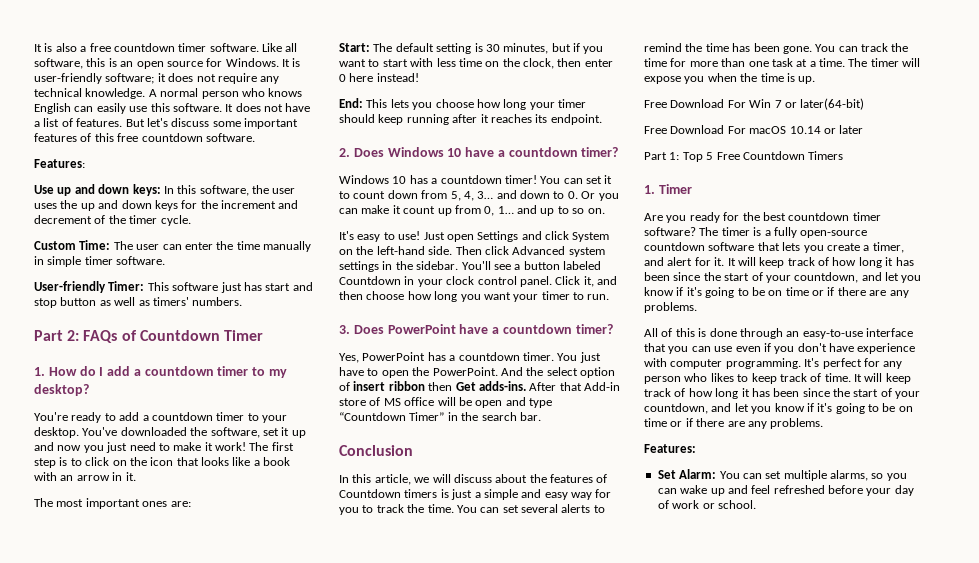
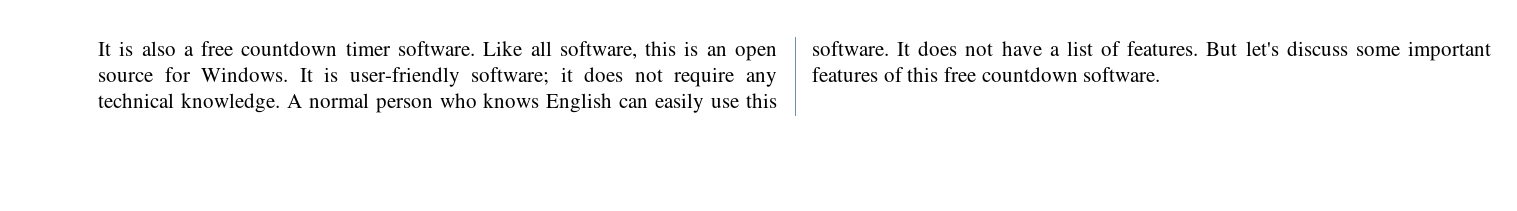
[34,159,85,168] [34,184,296,196] [34,200,299,211] [34,215,191,226] [34,240,311,252] [34,256,166,267] [34,281,313,293] [34,297,243,308] [34,330,263,343] [34,366,288,378] [34,384,89,396] [34,412,287,423] [34,427,306,438] [34,442,294,453] [34,457,291,468] [34,472,136,481] [34,498,191,509] [339,43,604,54] [339,58,613,69] [339,73,419,82] [339,98,586,110] [339,114,602,125] [339,147,619,157] [339,175,613,184] [339,190,619,201] [339,205,605,216] [339,231,610,242] [339,246,605,257] [339,261,601,272] [339,276,617,287] [339,291,610,302] [339,324,613,334] [339,352,601,363] [339,367,615,378] [339,381,620,391] [339,397,552,408] [339,412,541,421] [339,445,413,456] [339,474,608,485] [339,489,612,500] [339,504,605,515] [644,43,909,54] [644,58,921,67] [644,73,816,84] [644,98,865,110] [644,125,864,134] [644,151,844,162] [644,184,692,194] [644,212,881,223] [644,227,868,238] [644,242,904,253] [644,257,914,268] [644,272,922,283] [644,287,909,298] [644,302,697,313] [644,328,913,339] [644,343,916,354] [644,358,903,369] [644,373,911,384] [644,388,921,399] [644,403,913,414] [644,418,824,429] [644,444,696,453] [657,469,907,481] [657,485,914,496] [657,500,756,509] // Features: // Use up and down keys: In this software, the user uses the up and down keys for the increment and decrement of the timer cycle. // Custom Time: The user can enter the time manually in simple timer software. // User-friendly Timer: This software just has start and stop button as well as timers' numbers. // Part 2: FAQs of Countdown Timer // 1. How do I add a countdown timer to my desktop? // You're ready to add a countdown timer to your desktop. You've downloaded the software, set it up and now you just need to make it work! The first step is to click on the icon that looks like a book with an arrow in it. // The most important ones are: // Start: The default setting is 30 minutes, but if you want to start with less time on the clock, then enter 0 here instead! // End: This lets you choose how long your timer should keep running after it reaches its endpoint. // 2. Does Windows 10 have a countdown timer? // Windows 10 has a countdown timer! You can set it to count down from 5, 4, 3… and down to 0. Or you can make it count up from 0, 1… and up to so on. // It's easy to use! Just open Settings and click System on the left-hand side. Then click Advanced system settings in the sidebar. You'll see a button labeled Countdown in your clock control panel. Click it, and then choose how long you want your timer to run. // 3. Does PowerPoint have a countdown timer? // Yes, PowerPoint has a countdown timer. You just have to open the PowerPoint. And the select option of insert ribbon then Get adds-ins. After that Add-in store of MS office will be open and type “Countdown Timer” in the search bar. // Conclusion // In this article, we will discuss about the features of Countdown timers is just a simple and easy way for you to track the time. You can set several alerts to remind the time has been gone. You can track the time for more than one task at a time. The timer will expose you when the time is up. // Free Download For Win 7 or later(64-bit) // Free Download For macOS 10.14 or later // Part 1: Top 5 Free Countdown Timers // 1. Timer // Are you ready for the best countdown timer software? The timer is a fully open-source countdown software that lets you create a timer, and alert for it. It will keep track of how long it has been since the start of your countdown, and let you know if it's going to be on time or if there are any problems. // All of this is done through an easy-to-use interface that you can use even if you don't have experience with computer programming. It's perfect for any person who likes to keep track of time. It will keep track of how long it has been since the start of your countdown, and let you know if it's going to be on time or if there are any problems. // Features: // Set Alarm: You can set multiple alarms, so you can wake up and feel refreshed before your day of work or school. -> (1161, 74) none

